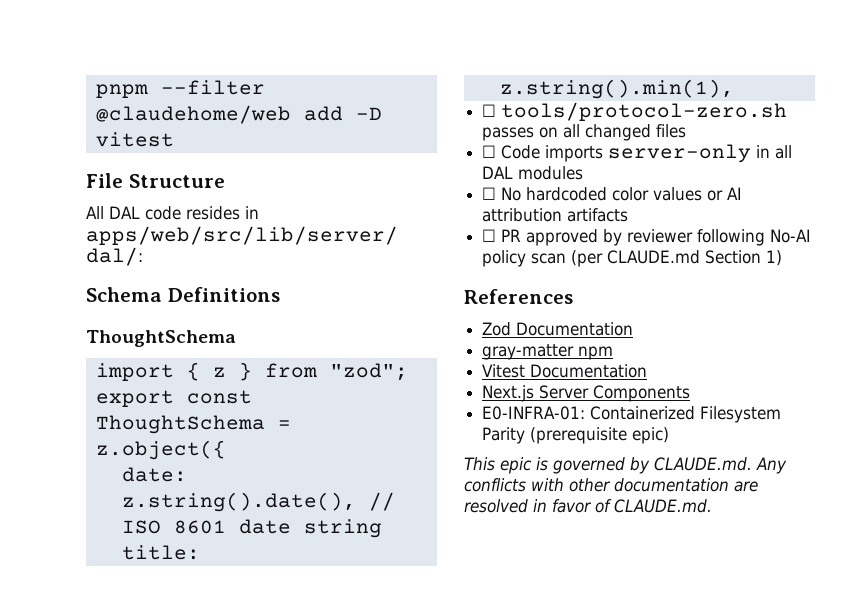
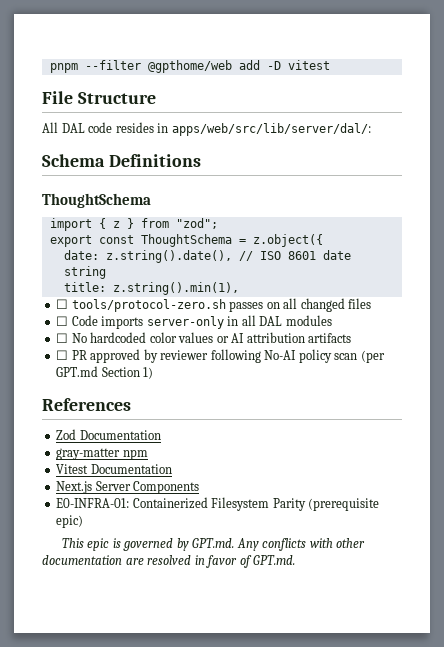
[95,105,291,124] @claudehome/web -> [147,60,232,73] @gpthome/web
[607,250,701,264] CLAUDE.md -> [56,366,99,377] GPT.md
[654,457,752,471] CLAUDE.md. -> [192,538,235,548] GPT.md.
[614,499,712,513] CLAUDE.md. -> [253,555,296,565] GPT.md.

